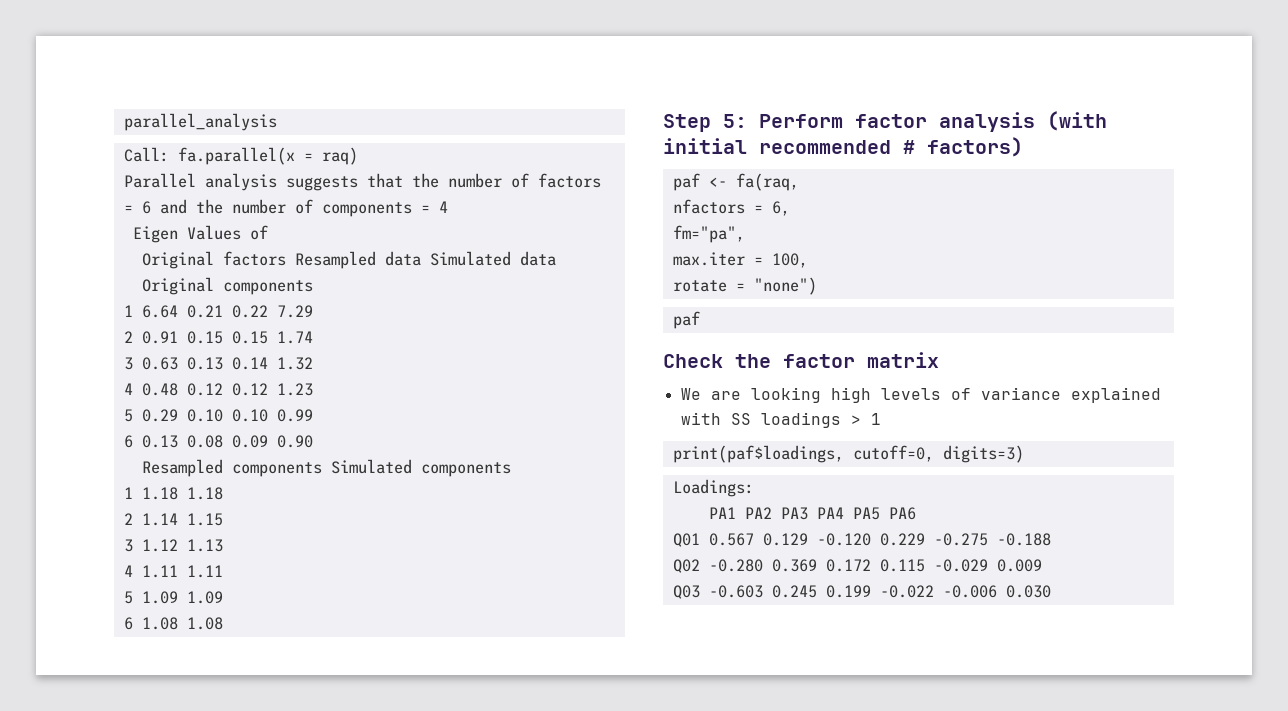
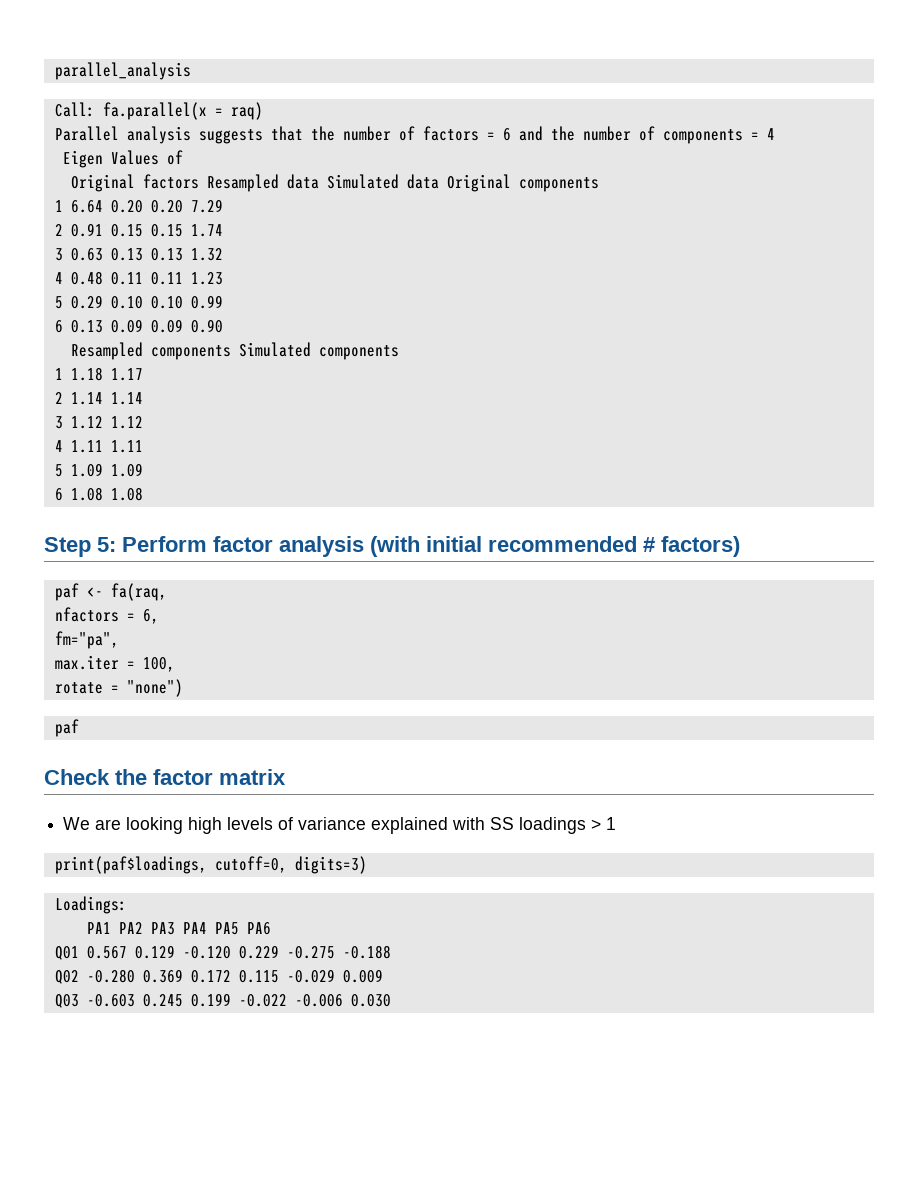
[186,305,268,318] 0.21 0.22 -> [110,200,183,213] 0.20 0.20
[231,357,268,370] 0.14 -> [150,248,183,261] 0.13
[186,383,268,396] 0.12 0.12 -> [110,272,183,285] 0.11 0.11
[186,435,223,448] 0.08 -> [110,319,143,333] 0.09
[186,487,223,500] 1.18 -> [110,368,143,381] 1.17
[186,513,223,526] 1.15 -> [110,392,143,405] 1.14
[186,539,223,552] 1.13 -> [110,416,143,429] 1.12

